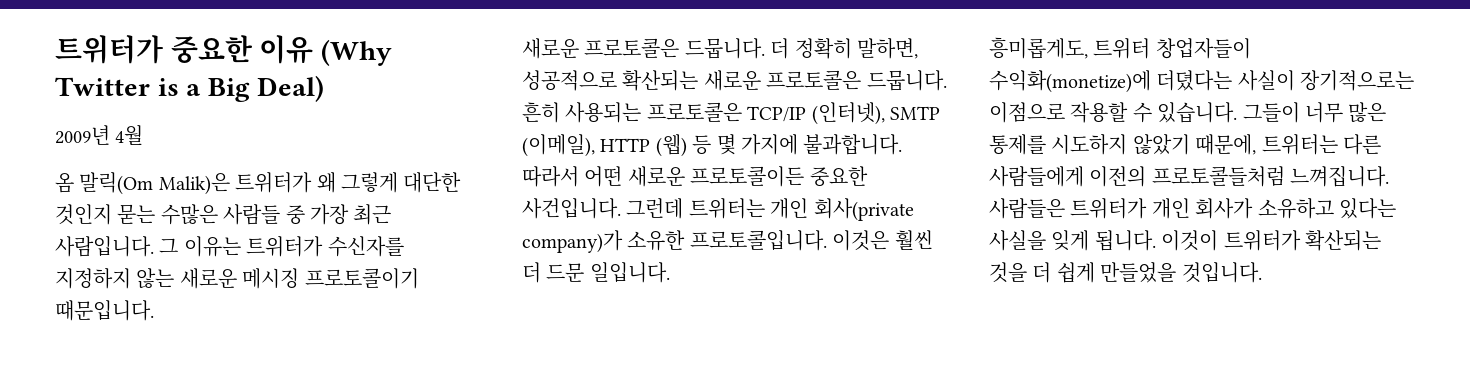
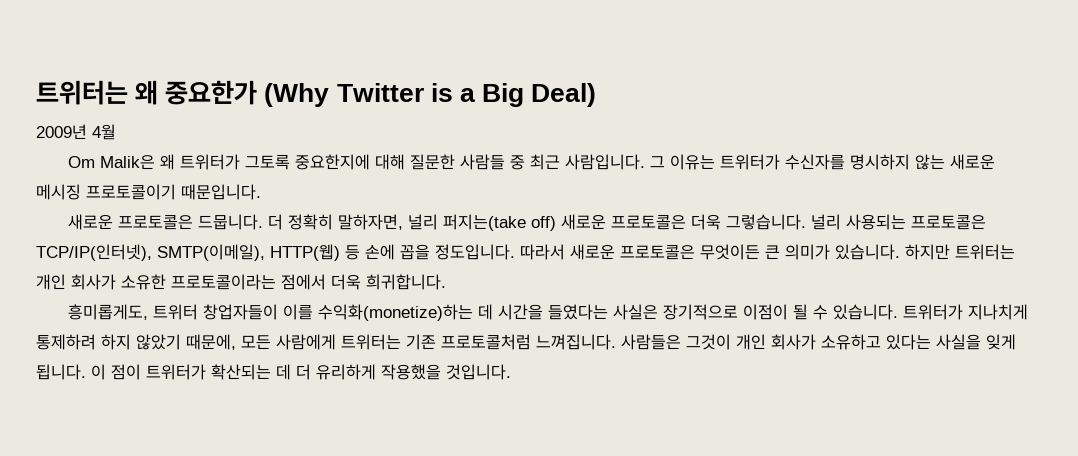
[55,35,314,64] 트위터가 중요한 이유 -> [36,80,258,105] 트위터는 왜 중요한가
[55,172,462,195] [55,204,218,225] 옴 말릭(Om Malik)은 트위터가 왜 그렇게 대단한 것인지 묻는 수많은 -> [68,154,456,170] Om Malik은 왜 트위터가 그토록 중요한지에 대해 질문한
[310,204,349,225] 가장 -> (526, 162) none
[55,268,131,289] 지정하지 -> [850,154,911,170] 명시하지
[857,38,918,59] [522,70,947,91] [522,102,940,125] [522,134,903,157] [522,166,868,187] [522,198,914,221] [522,230,933,253] [522,262,670,283] [989,37,1251,59] [989,70,1415,93] [989,102,1387,123] [989,134,1381,155] [989,166,1285,187] 말하면, 성공적으로 확산되는 새로운 프로토콜은 드뭅니다. 흔히 사용되는 프로토콜은 TCP/IP (인터넷), SMTP (이메일), HTTP (웹) 등 몇 가지에 불과합니다. 따라서 어떤 새로운 프로토콜이든 중요한 사건입니다. 그런데 트위터는 개인 회사(private company)가 소유한 프로토콜입니다. 이것은 훨씬 더 드문 일입니다. // 흥미롭게도, 트위터 창업자들이 수익화(monetize)에 더뎠다는 사실이 장기적으로는 이점으로 작용할 수 있습니다. 그들이 너무 많은 통제를 시도하지 않았기 때문에, 트위터는 다른 사람들에게 이전의 프로토콜들처럼 -> [338,214,987,231] [36,244,1015,261] [36,274,446,290] [68,304,1029,321] [36,334,531,350] 말하자면, 널리 퍼지는(take off) 새로운 프로토콜은 더욱 그렇습니다. 널리 사용되는 프로토콜은 TCP/IP(인터넷), SMTP(이메일), HTTP(웹) 등 손에 꼽을 정도입니다. 따라서 새로운 프로토콜은 무엇이든 큰 의미가 있습니다. 하지만 트위터는 개인 회사가 소유한 프로토콜이라는 점에서 더욱 희귀합니다. // 흥미롭게도, 트위터 창업자들이 이를 수익화(monetize)하는 데 시간을 들였다는 사실은 장기적으로 이점이 될 수 있습니다. 트위터가 지나치게 통제하려 하지 않았기 때문에, 모든 사람에게 트위터는 기존 프로토콜처럼
[1070,198,1148,219] 트위터가 -> [686,334,731,350] 그것이
[1161,230,1381,251] [989,262,1177,283] 이것이 트위터가 확산되는 것을 더 쉽게 만들었을 -> [91,364,441,380] 이 점이 트위터가 확산되는 데 더 유리하게 작용했을

